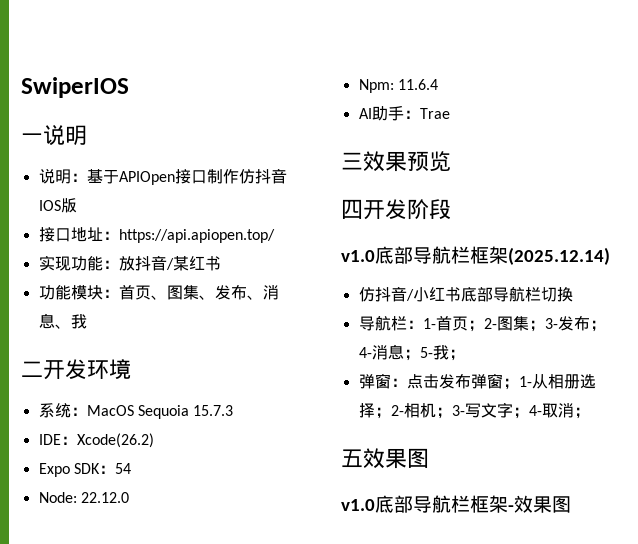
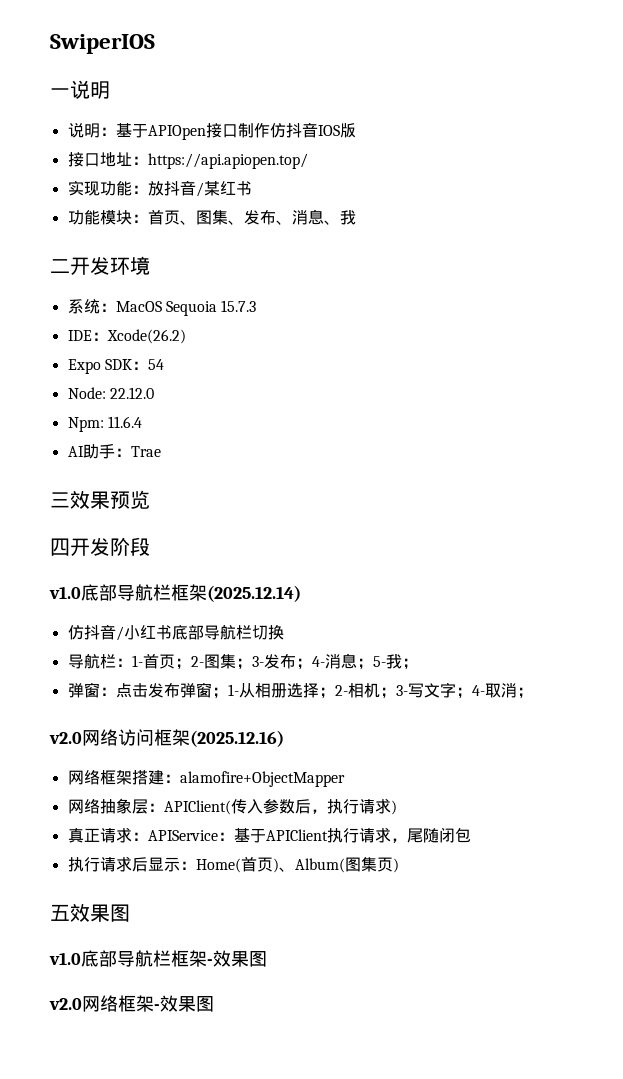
(590, 413) none -> [49,729,284,747] [67,770,345,787] [67,798,397,815] [67,827,471,843] [67,856,399,873] // v2.0网络访问框架(2025.12.16) // 网络框架搭建：alamofire+ObjectMapper // 网络抽象层：APIClient(传入参数后，执行请求) // 真正请求：APIService：基于APIClient执行请求，尾随闭包 // 执行请求后显示：Home(首页)、Album(图集页)
(571, 504) none -> [49,995,214,1012] // v2.0网络框架-效果图

